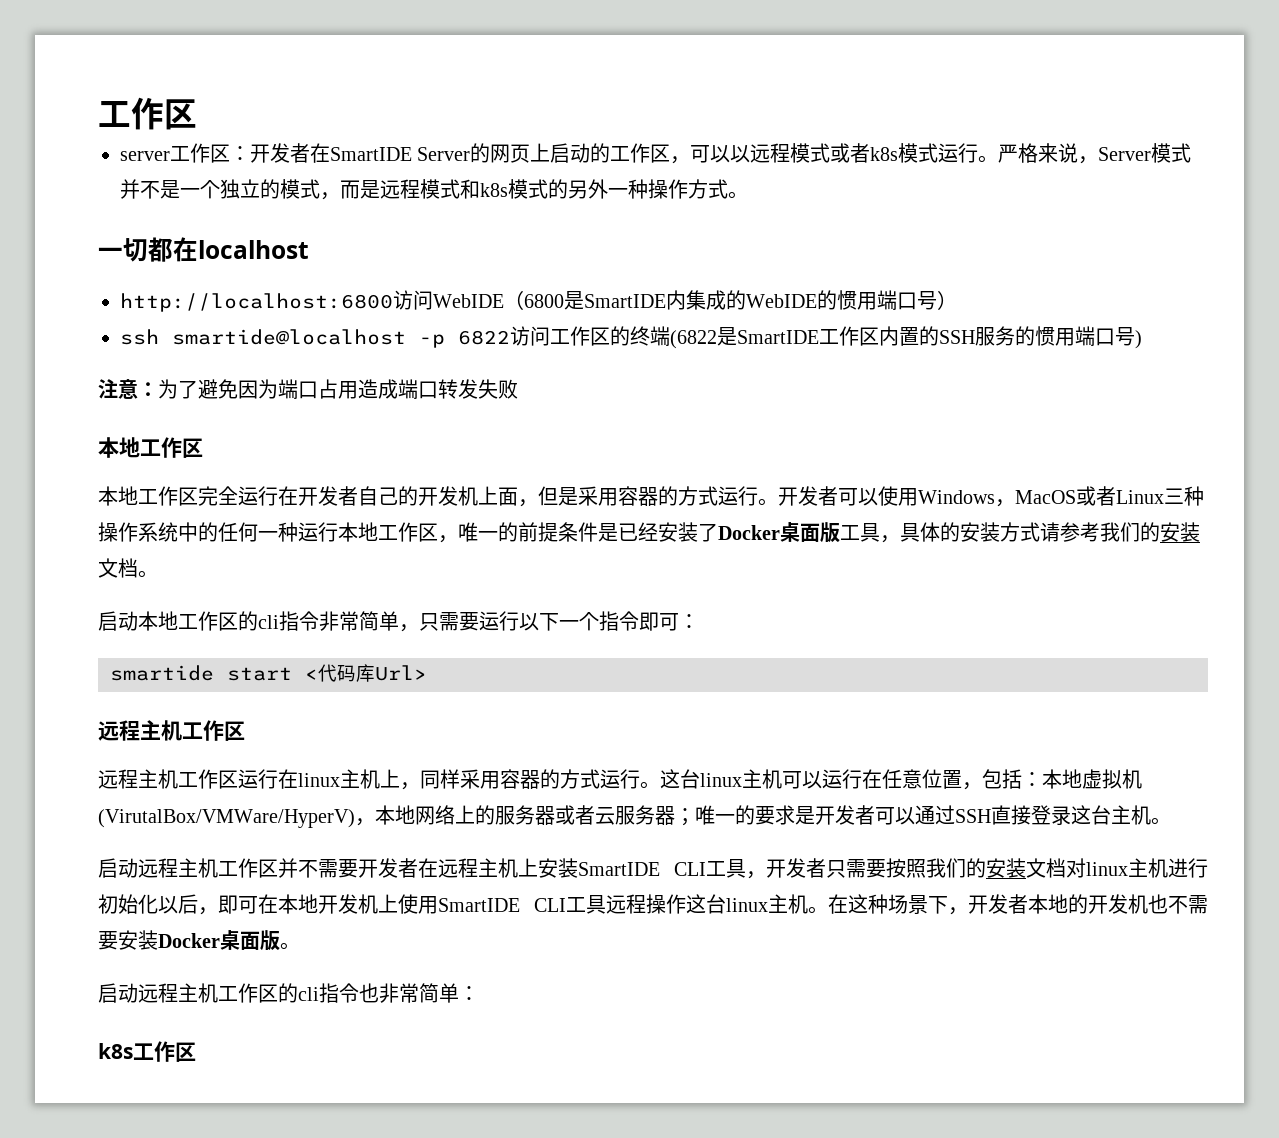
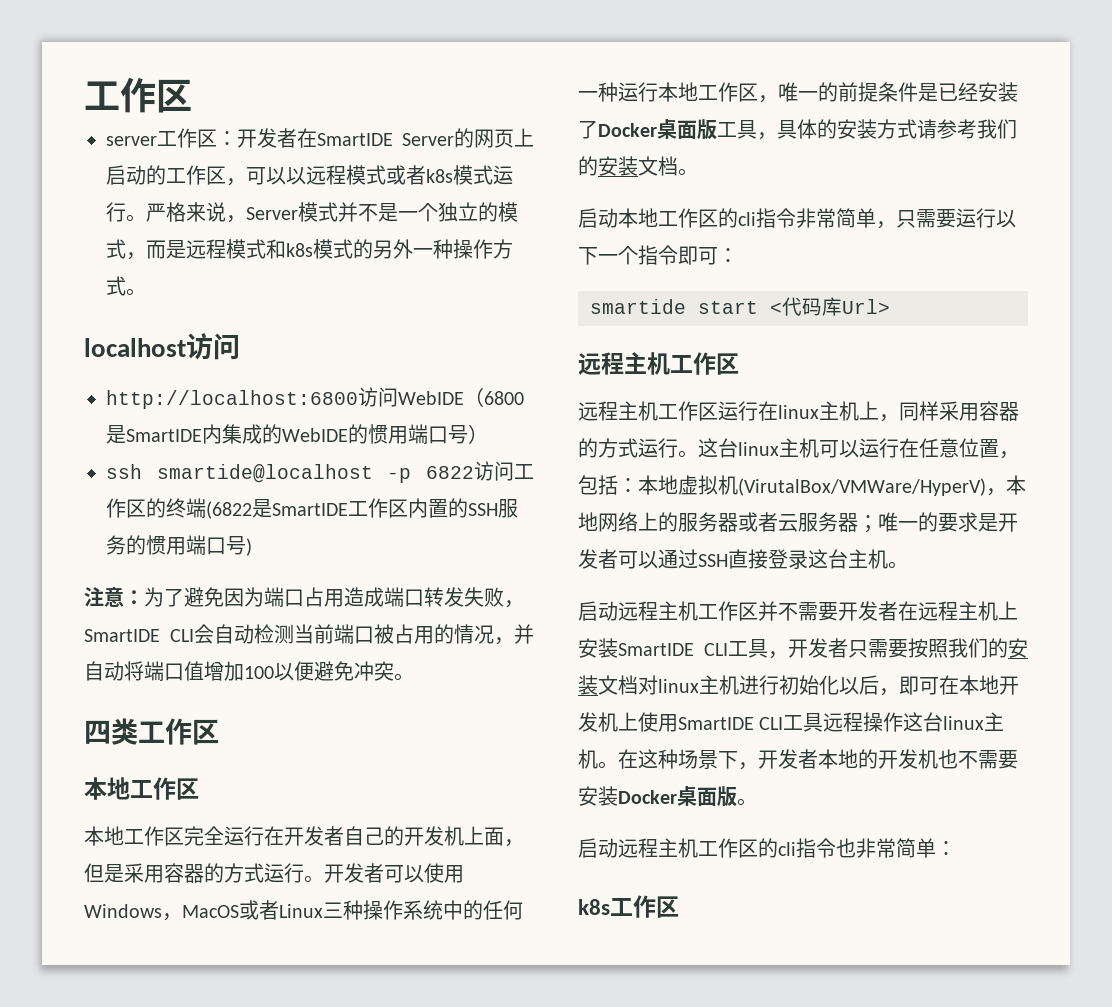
[98,237,198,262] 一切都在 -> (146, 292) none
(309, 249) none -> [186,333,240,360] 访问
(518, 389) none -> [504,600,524,608] [84,624,534,645] [84,661,414,681] [84,718,219,745] ，SmartIDE CLI会自动检测当前端口被占用的情况，并自动将端口值增加100以便避免冲突。 // 四类工作区

